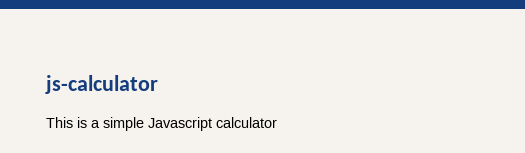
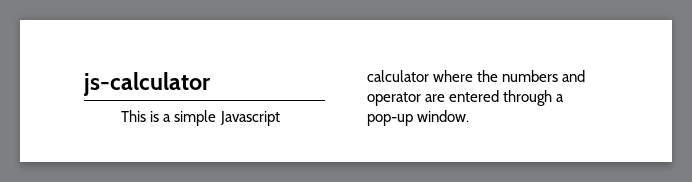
(277, 122) none -> [433,70,586,82] [367,90,565,106] [367,110,470,126] where the numbers and operator are entered through a pop-up window.

